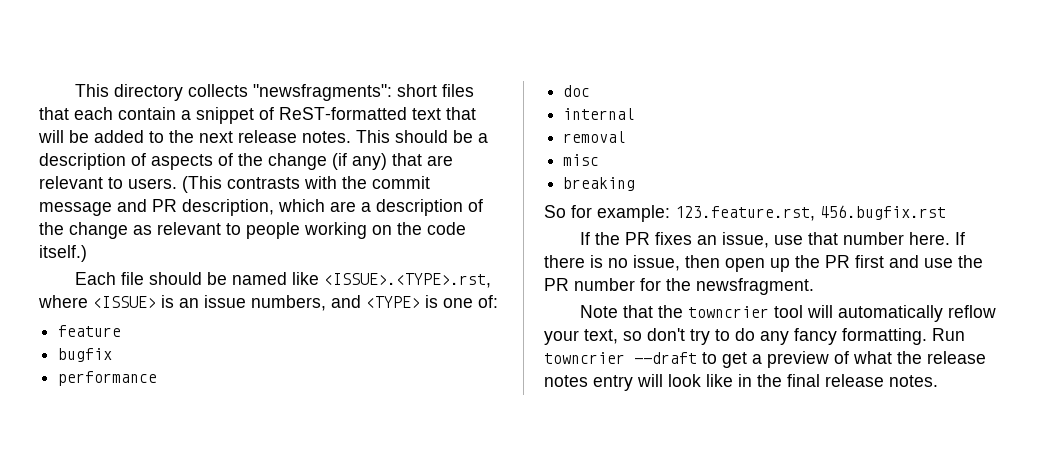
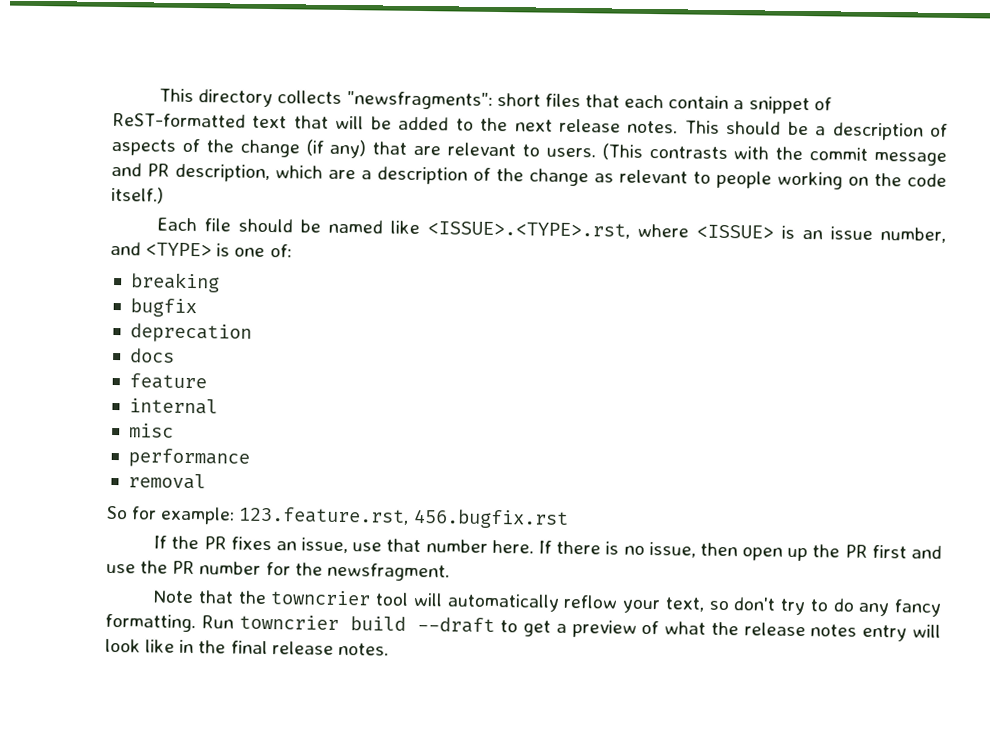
[251,295,326,311] numbers, -> [880,227,947,243] number,
[58,325,122,337] feature -> [129,272,220,293] breaking
[58,371,158,386] [563,85,591,97] performance // doc -> [129,323,252,343] [129,348,175,363] [128,373,207,390] deprecation // docs // feature
[563,131,627,143] // removal -> (218, 406) none
[563,177,636,191] breaking -> [127,448,250,468] [127,473,206,490] performance // removal
(625, 358) none -> [349,616,406,631] build

